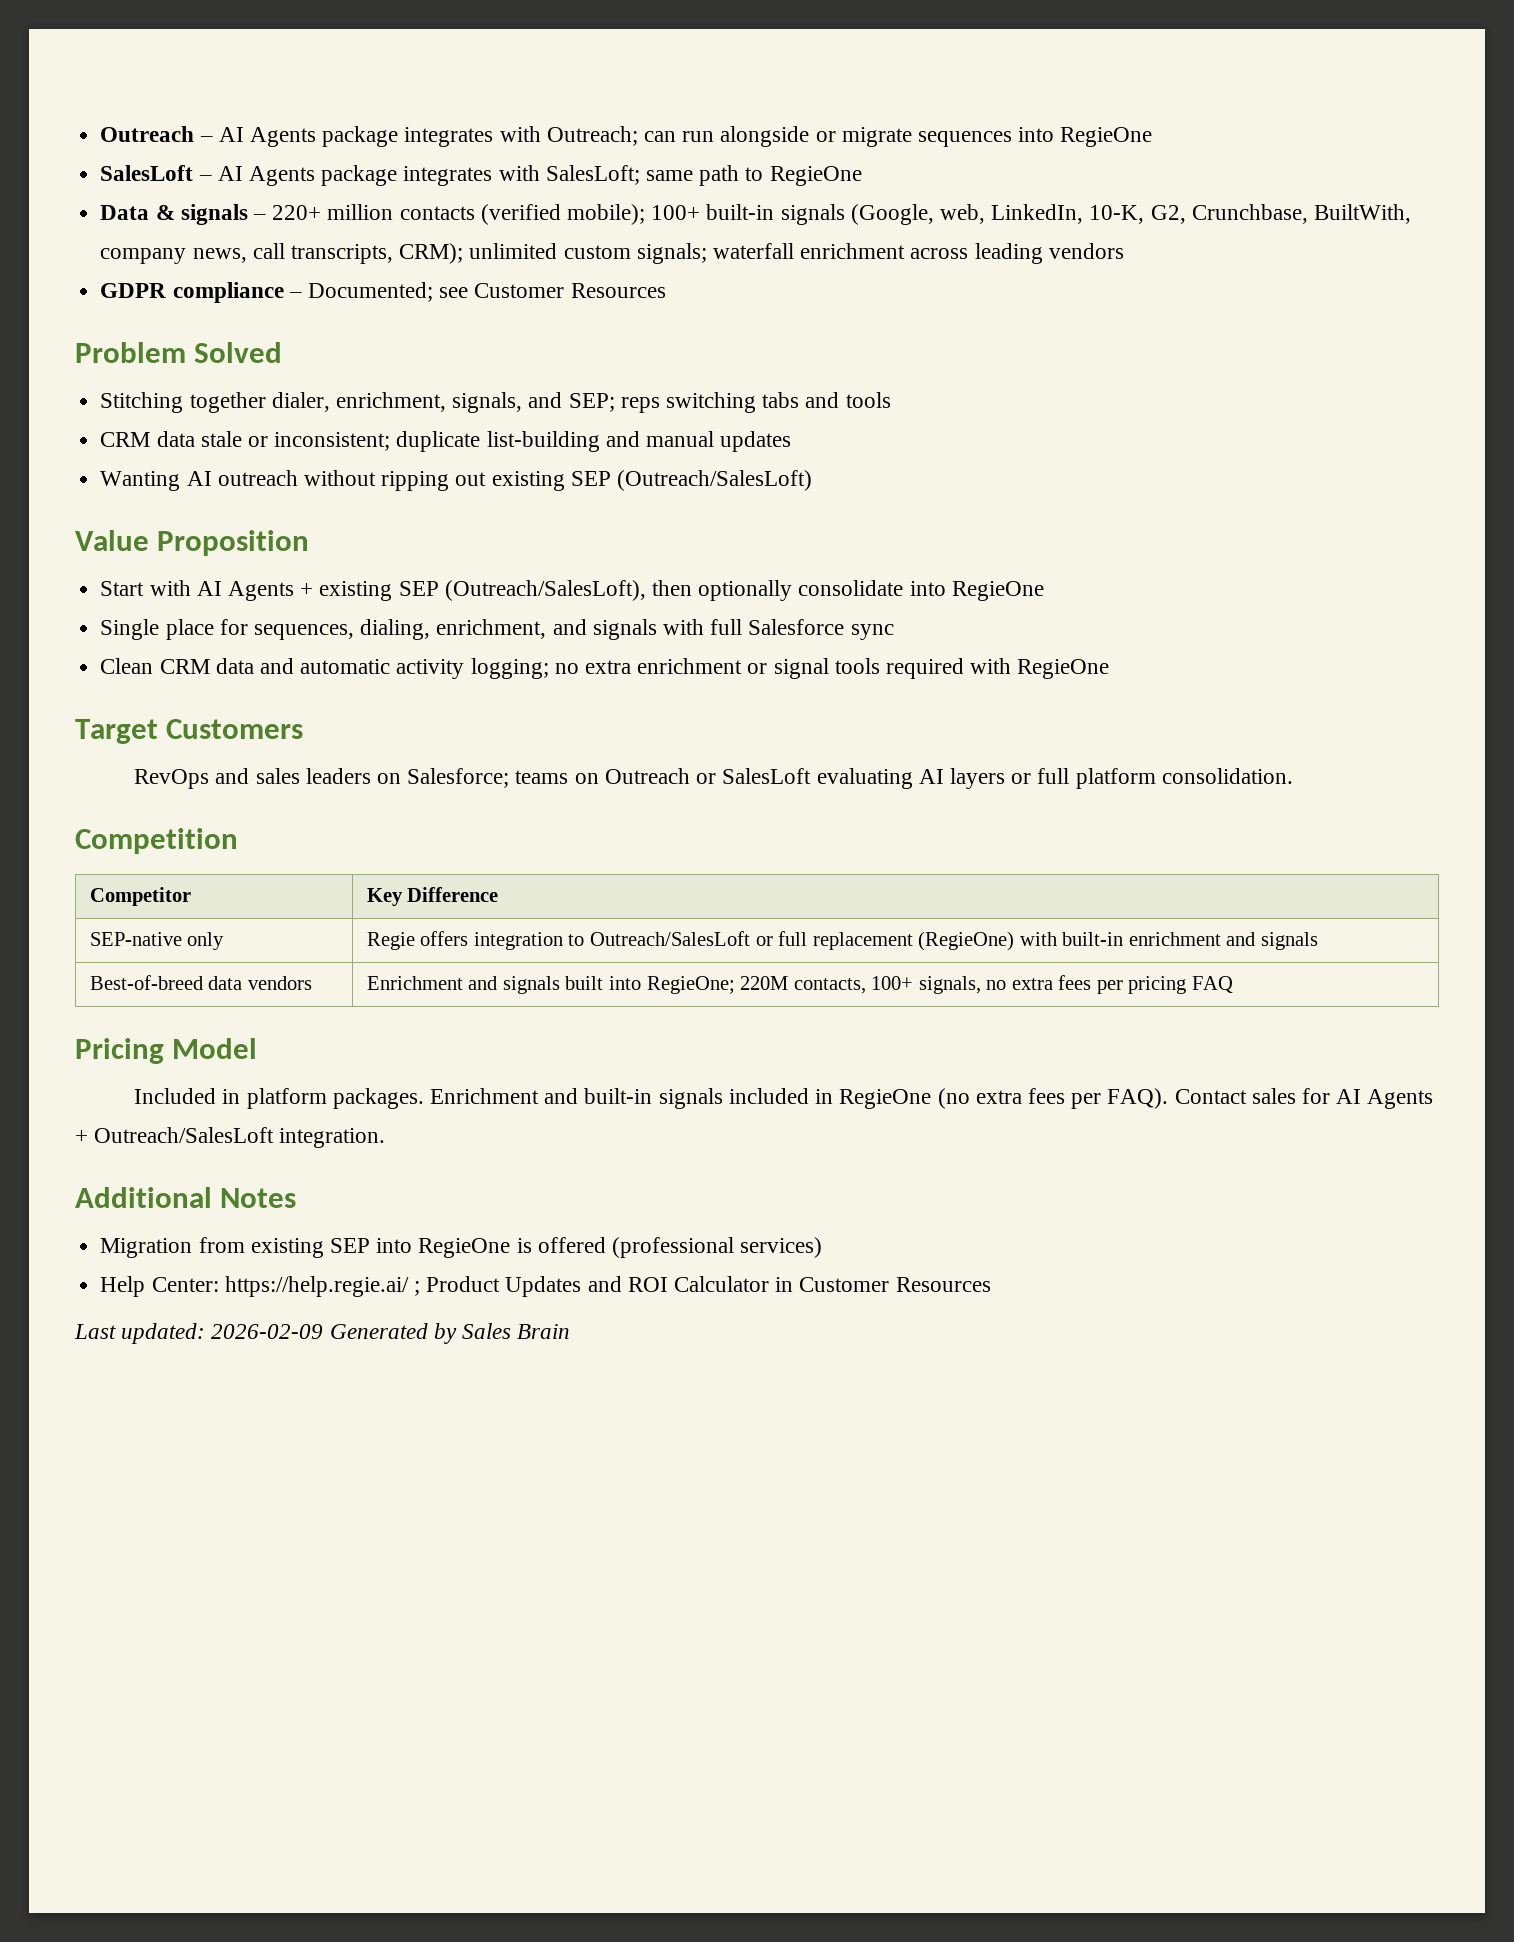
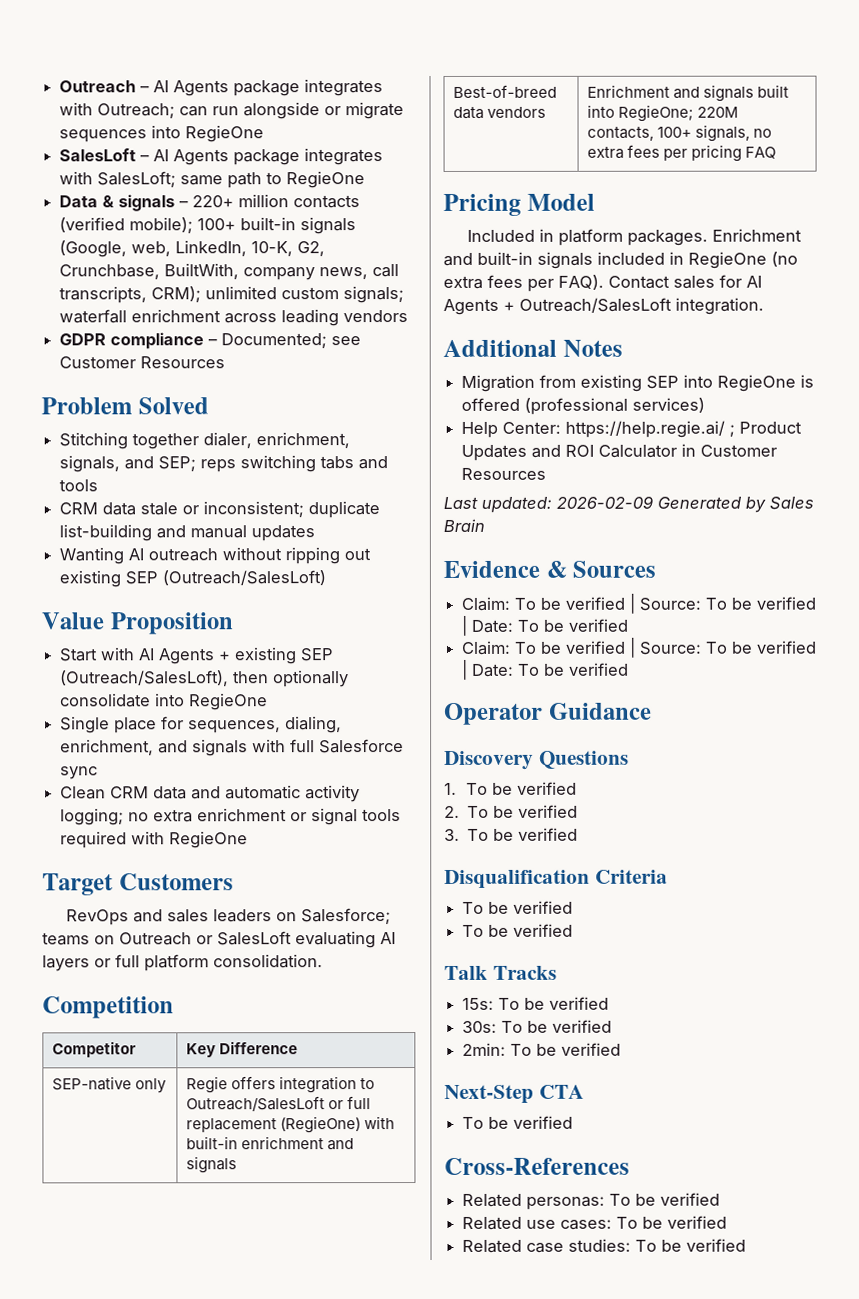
(571, 1331) none -> [443,560,657,578] [461,593,817,614] [461,615,629,636] [461,637,818,658] [462,659,630,680] [444,702,652,725] [444,750,629,770] [444,781,577,795] [444,804,579,818] [444,827,579,841] [444,869,668,889] [462,900,574,914] [462,923,574,937] [444,965,557,980] [462,996,610,1010] [462,1019,613,1033] [462,1042,622,1056] [444,1084,584,1104] [462,1115,574,1129] [444,1157,630,1175] [462,1192,721,1210] [462,1215,728,1230] [462,1238,747,1253] // Evidence & Sources // Claim: To be verified | Source: To be verified | Date: To be verified // Claim: To be verified | Source: To be verified | Date: To be verified // Operator Guidance // Discovery Questions // 1. To be verified // 2. To be verified // 3. To be verified // Disqualification Criteria // To be verified // To be verified // Talk Tracks // 15s: To be verified // 30s: To be verified // 2min: To be verified // Next-Step CTA // To be verified // Cross-References // Related personas: To be verified // Related use cases: To be verified // Related case studies: To be verified

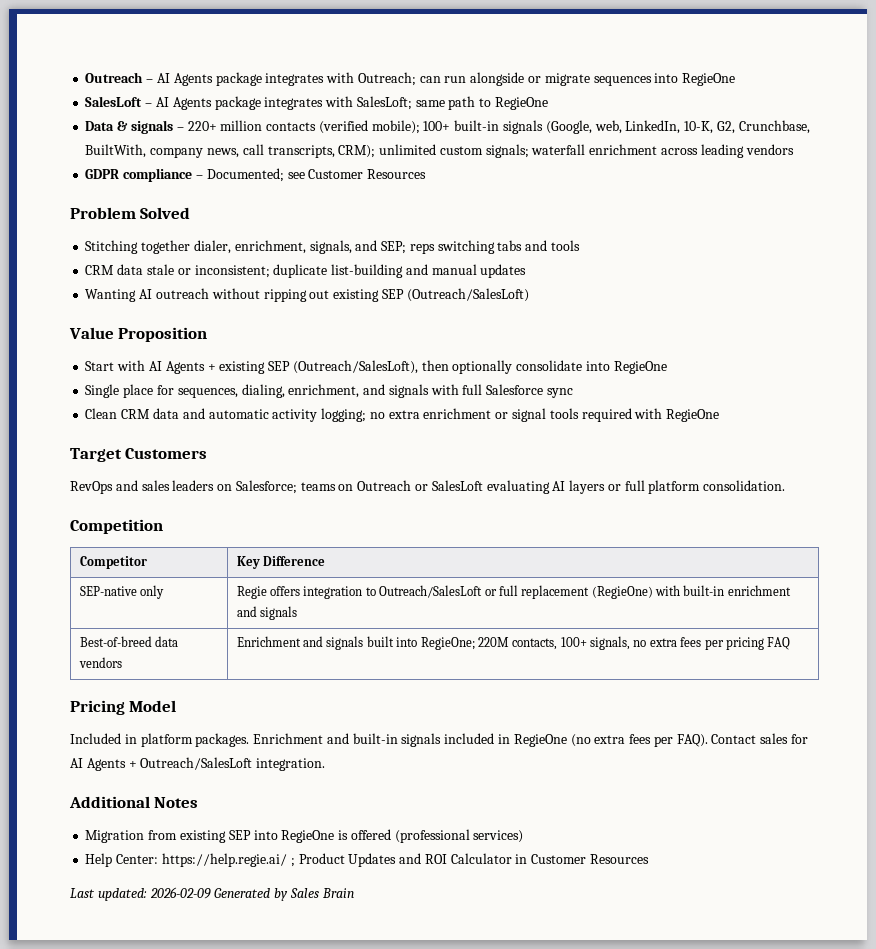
[443,560,657,578] [461,593,817,614] [461,615,629,636] [461,637,818,658] [462,659,630,680] [444,702,652,725] [444,750,629,770] [444,781,577,795] [444,804,579,818] [444,827,579,841] [444,869,668,889] [462,900,574,914] [462,923,574,937] [444,965,557,980] [462,996,610,1010] [462,1019,613,1033] [462,1042,622,1056] [444,1084,584,1104] [462,1115,574,1129] [444,1157,630,1175] [462,1192,721,1210] [462,1215,728,1230] [462,1238,747,1253] // Evidence & Sources // Claim: To be verified | Source: To be verified | Date: To be verified // Claim: To be verified | Source: To be verified | Date: To be verified // Operator Guidance // Discovery Questions // 1. To be verified // 2. To be verified // 3. To be verified // Disqualification Criteria // To be verified // To be verified // Talk Tracks // 15s: To be verified // 30s: To be verified // 2min: To be verified // Next-Step CTA // To be verified // Cross-References // Related personas: To be verified // Related use cases: To be verified // Related case studies: To be verified -> (354, 893) none

